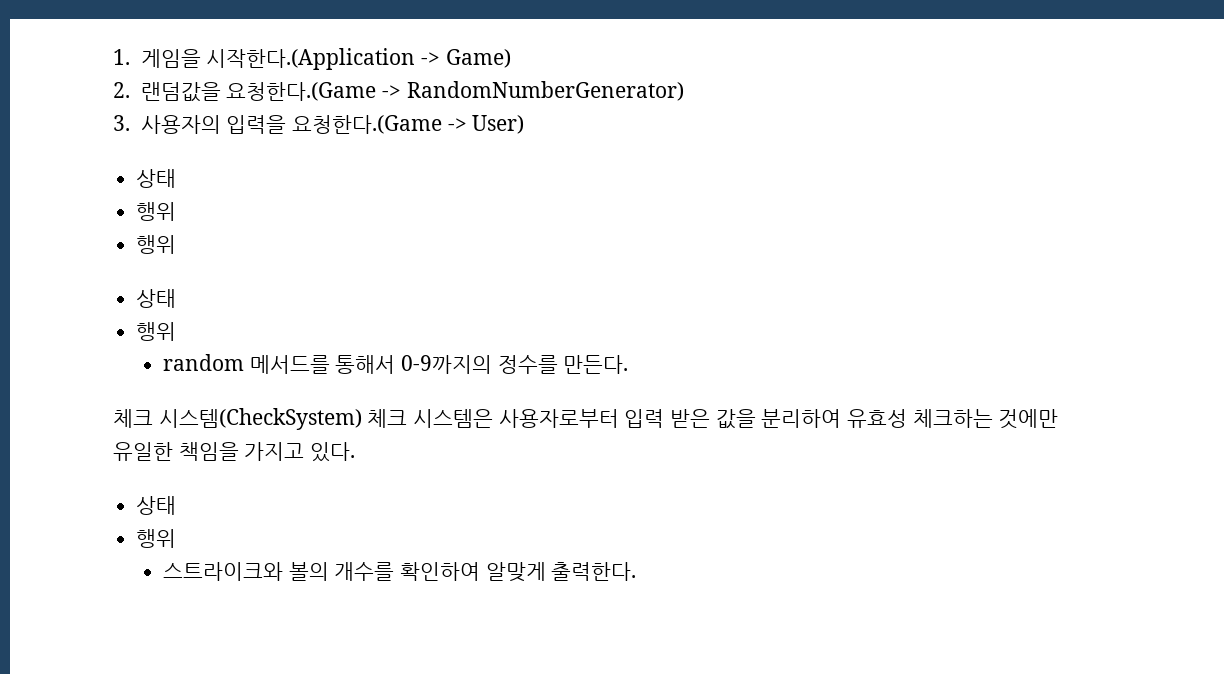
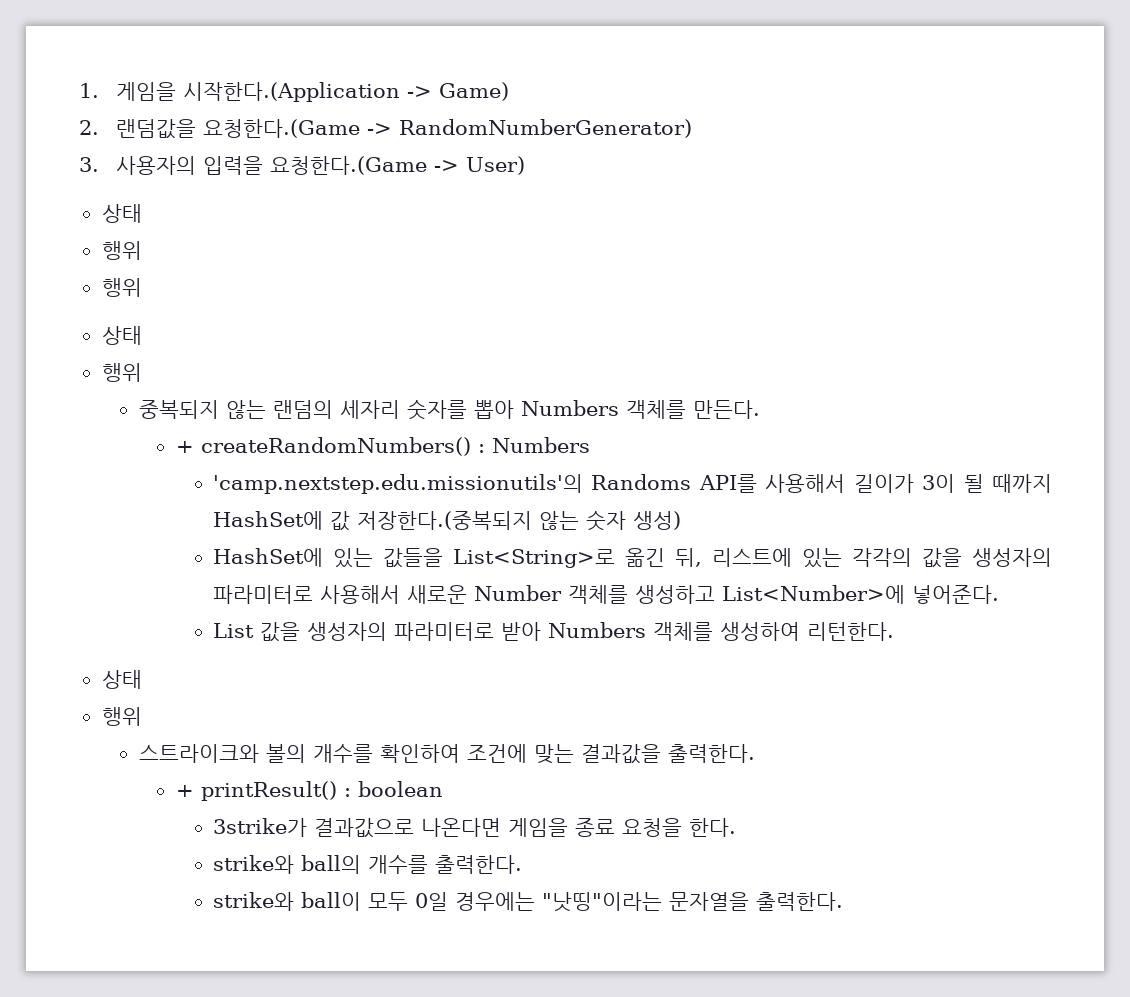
[162,354,629,374] [113,408,1059,430] [113,442,356,462] random 메서드를 통해서 0-9까지의 정수를 만든다. // 체크 시스템(CheckSystem) 체크 시스템은 사용자로부터 입력 받은 값을 분리하여 유효성 체크하는 것에만 유일한 책임을 가지고 있다. -> [138,399,760,420] [175,437,590,456] [213,474,1053,494] [213,510,682,531] [213,548,1052,568] [213,585,1000,604] [213,622,895,642] 중복되지 않는 랜덤의 세자리 숫자를 뽑아 Numbers 객체를 만든다. // + createRandomNumbers() : Numbers // 'camp.nextstep.edu.missionutils'의 Randoms API를 사용해서 길이가 3이 될 때까지 HashSet에 값 저장한다.(중복되지 않는 숫자 생성) // HashSet에 있는 값들을 List<String>로 옮긴 뒤, 리스트에 있는 각각의 값을 생성자의 파라미터로 사용해서 새로운 Number 객체를 생성하고 List<Number>에 넣어준다. // List 값을 생성자의 파라미터로 받아 Numbers 객체를 생성하여 리턴한다.
[485,562,546,582] 알맞게 -> [466,744,755,764] [175,781,443,801] [213,818,737,838] [213,855,523,874] [213,892,750,912] 조건에 맞는 결과값을 출력한다. // + printResult() : boolean // 3strike가 결과값으로 나온다면 게임을 종료 요청을 한다. // strike와 ball의 개수를 출력한다. // strike와 ball이 모두 0일 경우에는 "낫띵"이라는 문자열을

